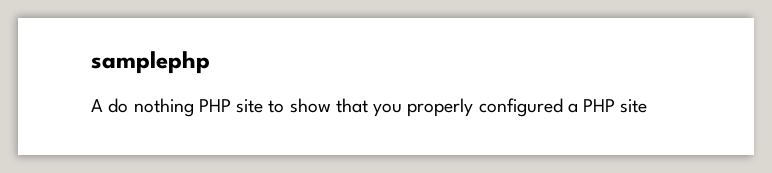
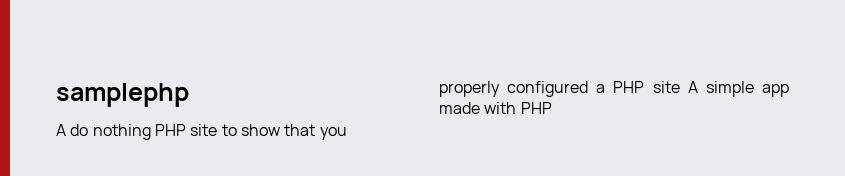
(648, 106) none -> [687,81,789,97] [439,102,552,114] A simple app made with PHP

